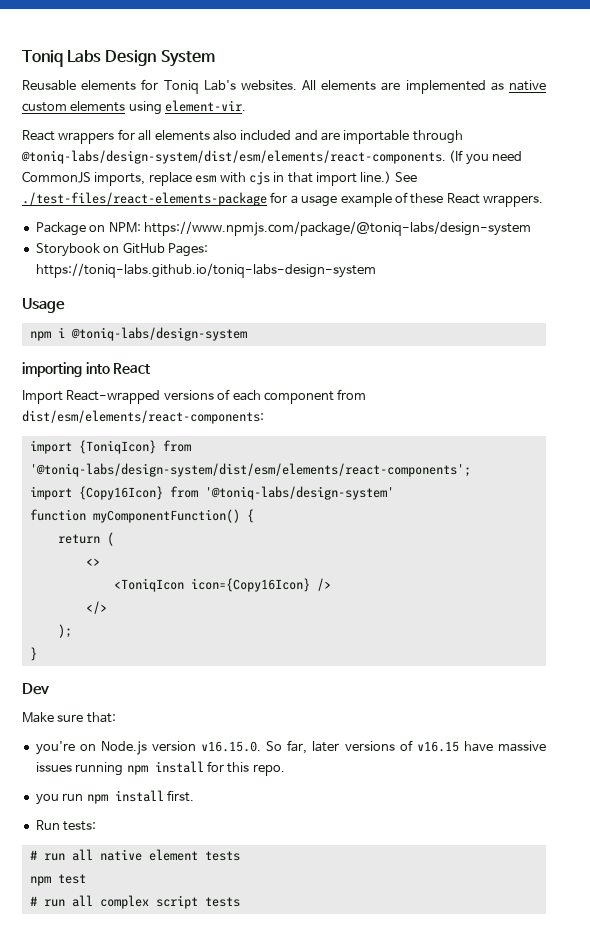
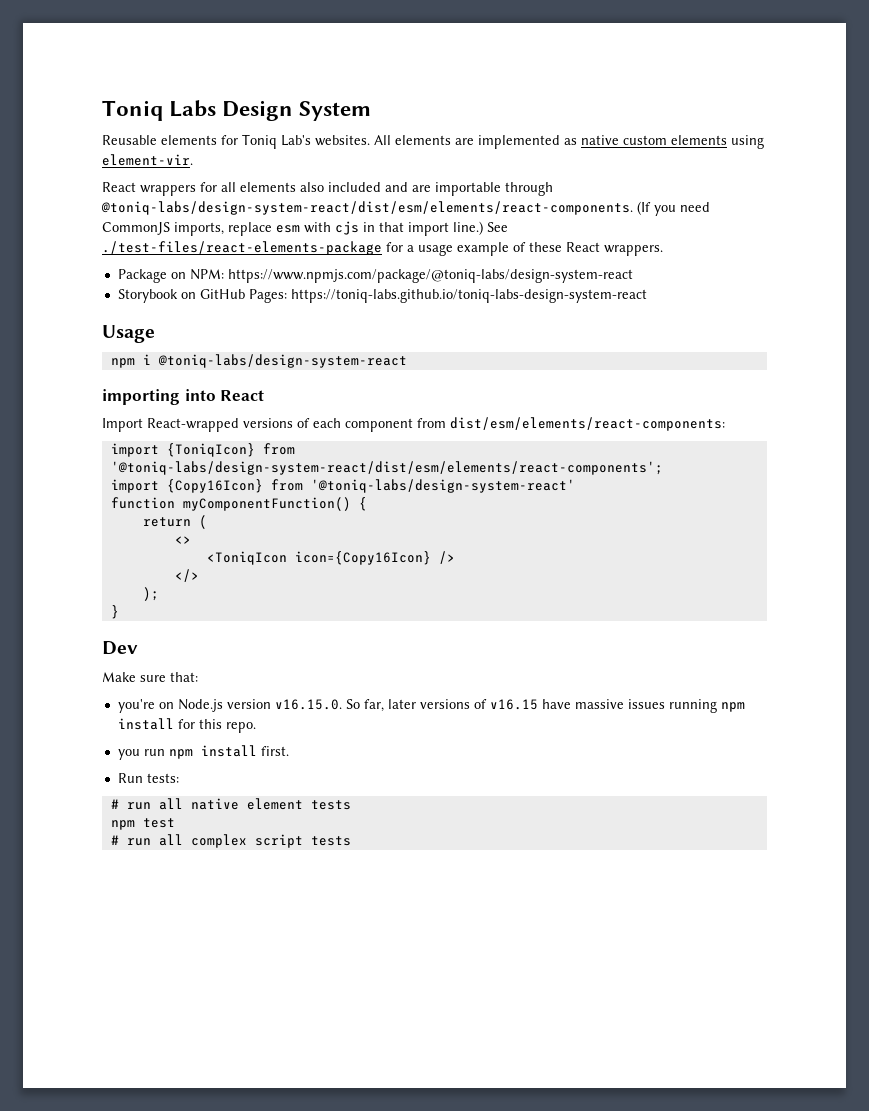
[21,150,446,164] @toniq-labs/design-system/dist/esm/elements/react-components. -> [101,201,633,215] @toniq-labs/design-system-react/dist/esm/elements/react-components.
[143,221,531,236] https://www.npmjs.com/package/@toniq-labs/design-system -> [227,269,633,283] https://www.npmjs.com/package/@toniq-labs/design-system-react
[35,263,376,278] https://toniq-labs.github.io/toniq-labs-design-system -> [290,289,647,303] https://toniq-labs.github.io/toniq-labs-design-system-react
[70,327,247,341] @toniq-labs/design-system -> [157,354,407,368] @toniq-labs/design-system-react
[29,463,471,477] '@toniq-labs/design-system/dist/esm/elements/react-components'; -> [110,461,663,475] '@toniq-labs/design-system-react/dist/esm/elements/react-components';
[204,486,394,500] '@toniq-labs/design-system' -> [310,479,575,493] '@toniq-labs/design-system-react'

